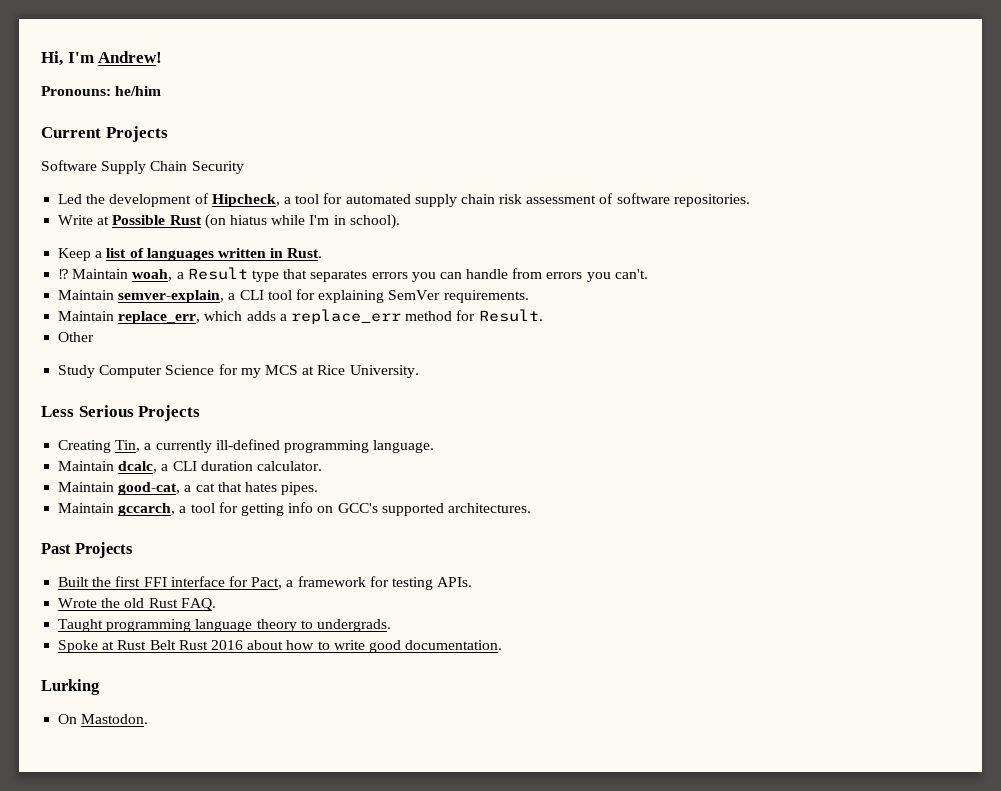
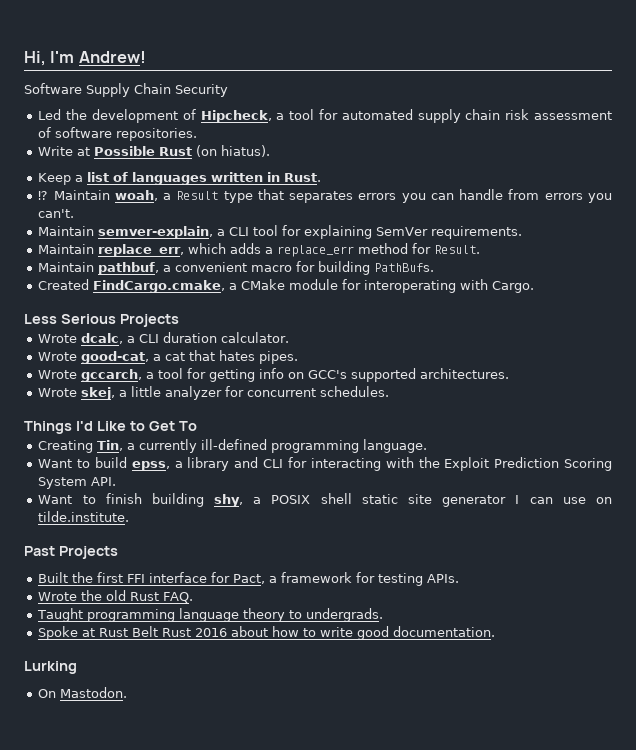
[41,86,162,96] [41,126,168,142] // Pronouns: he/him // Current Projects -> (146, 57) none
[229,214,400,229] hiatus while I'm in school). -> [221,145,271,157] hiatus).
[58,332,95,342] [58,364,419,378] [41,405,201,421] [58,439,435,453] [58,461,115,471] Other // Study Computer Science for my MCS at Rice University. // Less Serious Projects // Creating Tin, a currently ill-defined programming language. // Maintain -> [38,261,435,275] [38,279,535,293] [24,314,179,327] [38,334,78,343] Maintain pathbuf, a convenient macro for building PathBufs. // Created FindCargo.cmake, a CMake module for interoperating with Cargo. // Less Serious Projects // Wrote
[58,482,115,492] Maintain -> [38,352,78,361] Wrote
[58,503,115,513] Maintain -> [38,370,78,379] Wrote
(531, 508) none -> [38,386,390,400] [24,421,197,434] [38,439,428,453] [38,457,613,471] [38,477,117,489] [38,493,612,507] [38,511,130,522] // Wrote skej, a little analyzer for concurrent schedules. // Things I'd Like to Get To // Creating Tin, a currently ill-defined programming language. // Want to build epss, a library and CLI for interacting with the Exploit Prediction Scoring System API. // Want to finish building shy, a POSIX shell static site generator I can use on tilde.institute.

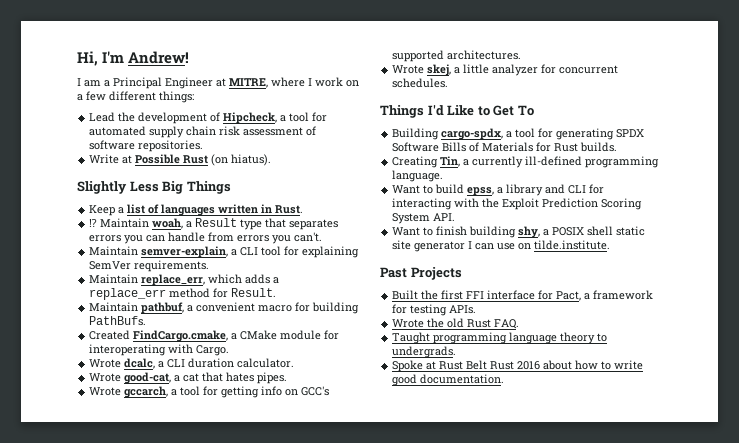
[24,83,228,97] [38,109,62,120] Software Supply Chain Security // Led -> [77,77,359,89] [77,91,194,103] [89,112,116,122] I am a Principal Engineer at MITRE, where I work on a few different things: // Lead
(271, 151) none -> [77,181,231,194] // Slightly Less Big Things
[24,314,179,327] // Less Serious Projects -> (230, 350) none
(197, 426) none -> [392,128,645,140] [392,142,618,152] // Building cargo-spdx, a tool for generating SPDX Software Bills of Materials for Rust builds.
[24,661,77,674] [38,687,128,698] // Lurking // On Mastodon. -> (505, 379) none

